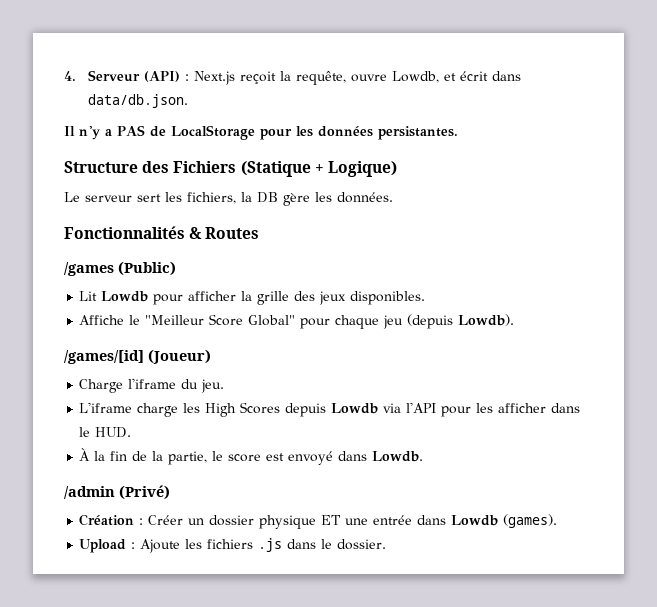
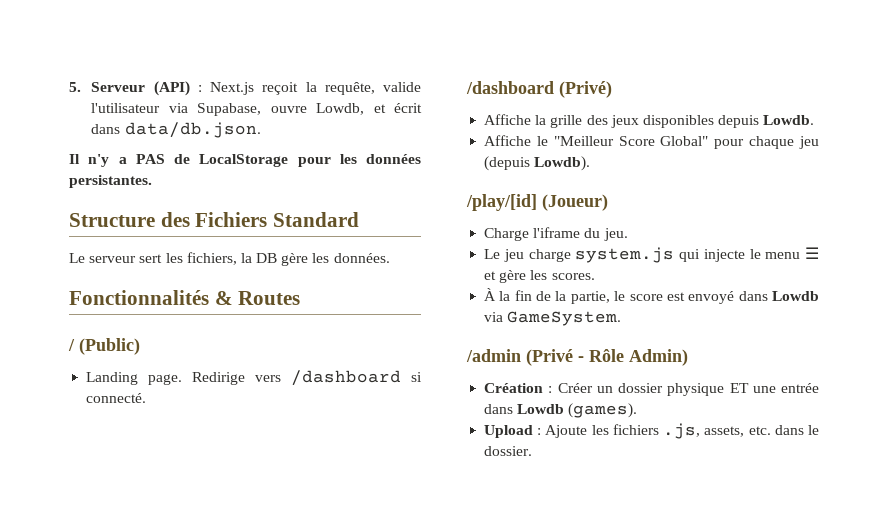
[64,71,76,81] 4. -> [69,82,81,92] 5.
(346, 78) none -> [383,82,421,92] [91,103,262,116] valide l'utilisateur via Supabase,
[240,161,397,177] (Statique + Logique) -> [273,212,360,227] Standard
[64,262,114,276] /games -> [68,339,75,351] /
[79,291,237,305] Lit Lowdb pour afficher -> [86,370,422,386] [86,393,147,403] [466,81,612,98] [484,114,532,125] Landing page. Redirige vers /dashboard si connecté. // /dashboard (Privé) // Affiche
[350,291,426,305] disponibles. -> [642,115,815,128] disponibles depuis Lowdb.
[64,350,144,364] /games/[id] -> [466,194,537,211] /play/[id]
[79,402,581,417] [79,427,132,438] L'iframe charge les High Scores depuis Lowdb via l'API pour les afficher dans le HUD. -> [484,247,819,263] [484,270,595,283] Le jeu charge system.js qui injecte le menu ☰ et gère les scores.
[372,451,424,462] [64,485,170,500] Lowdb. // /admin (Privé) -> [772,291,819,301] [484,311,622,326] [466,349,688,366] Lowdb via GameSystem. // /admin (Privé - Rôle Admin)
[258,538,283,552] .js -> [663,423,771,439] .js, assets, etc.

